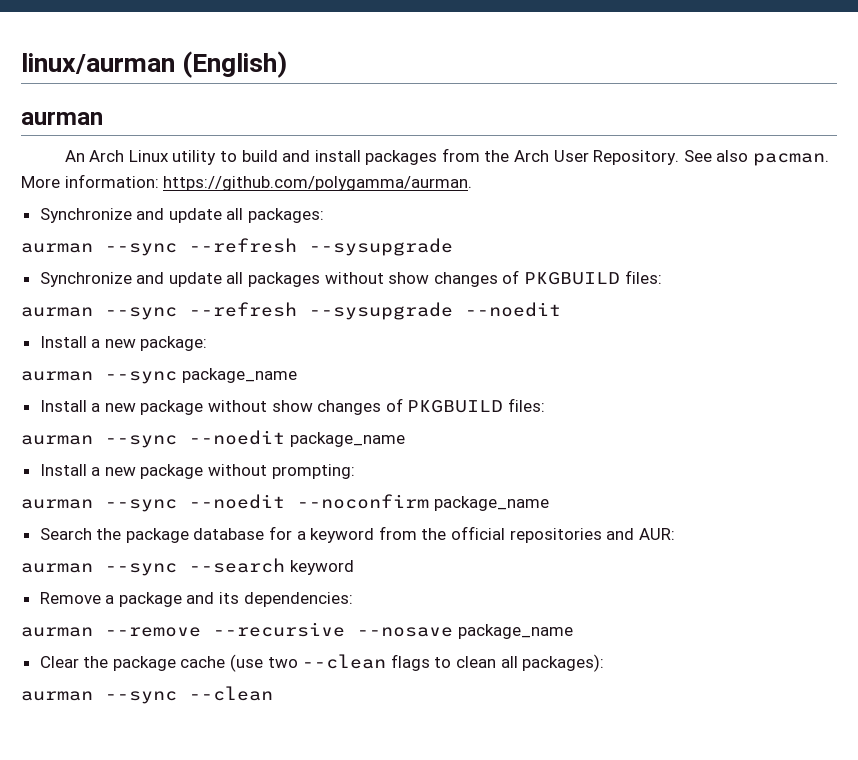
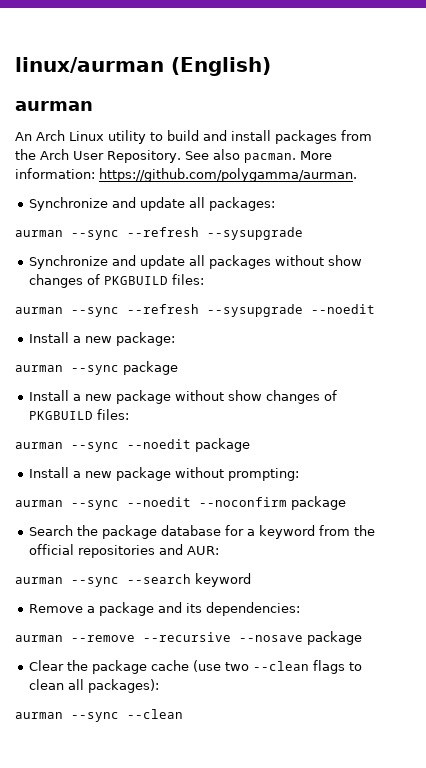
[181,368,297,383] package_name -> [123,361,178,375] package
[289,432,405,447] package_name -> [195,438,250,452] package
[433,496,549,511] package_name -> [291,496,346,510] package
[457,624,573,639] package_name -> [307,631,362,645] package

